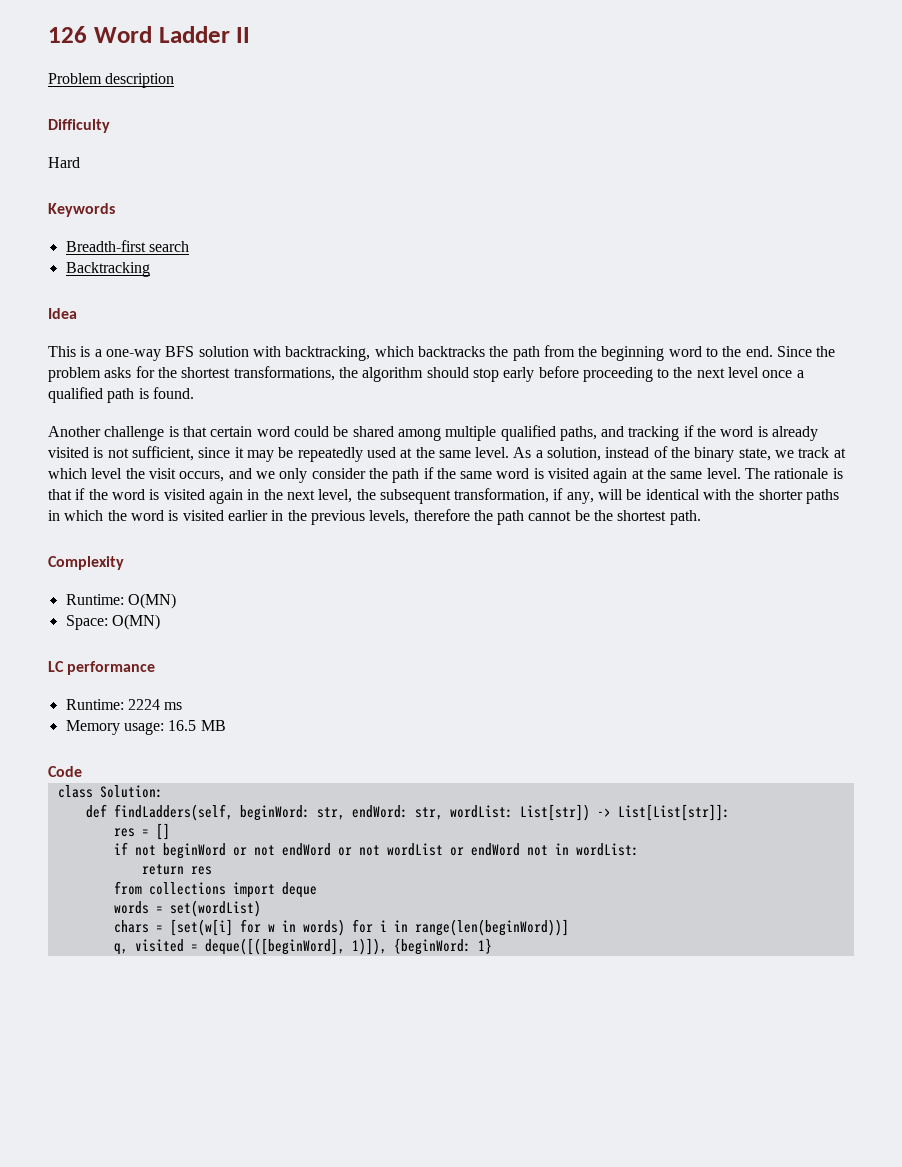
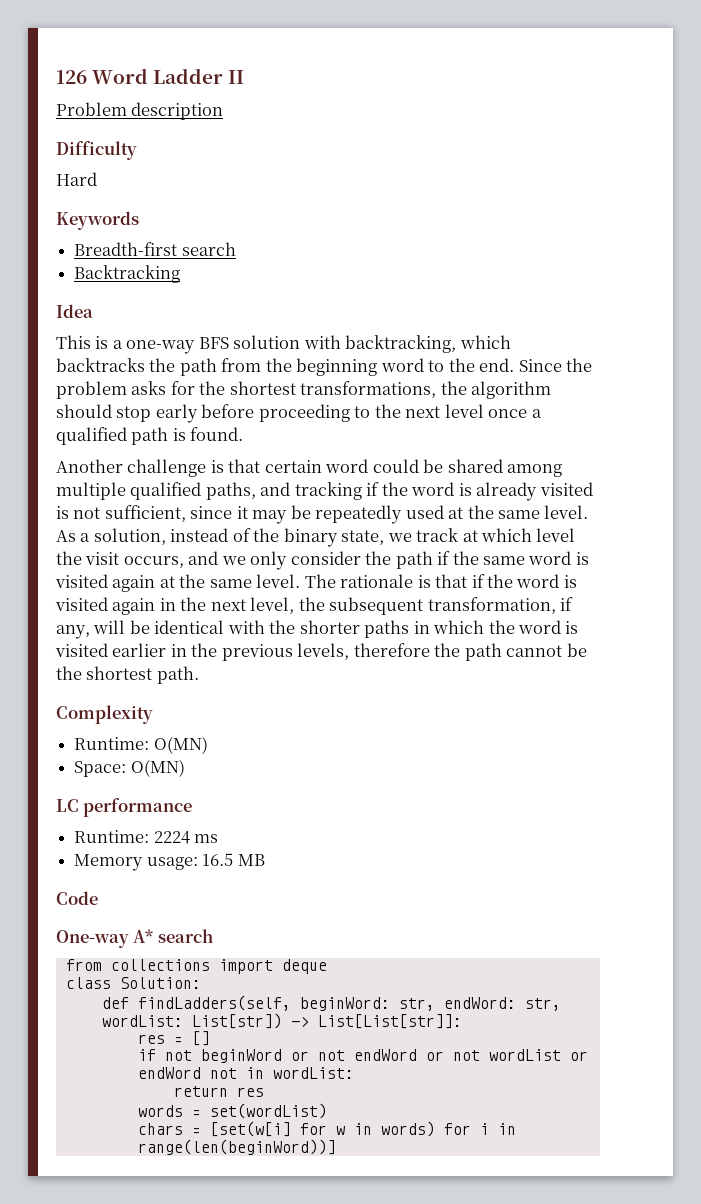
(82, 771) none -> [56,929,213,948] [65,959,327,974] // One-way A* search // from collections import deque
[113,881,317,898] // from collections import deque -> (264, 1092) none
[113,938,492,955] // q, visited = deque([([beginWord], 1)]), {beginWord: 1} -> (336, 1147) none

